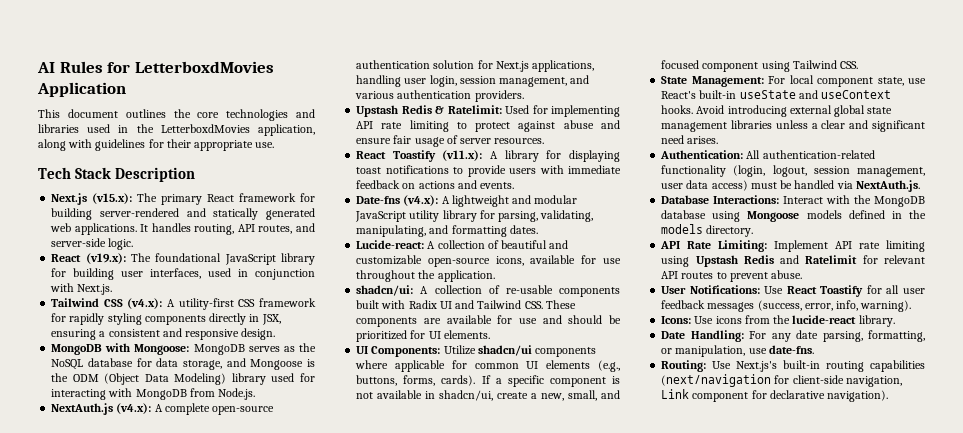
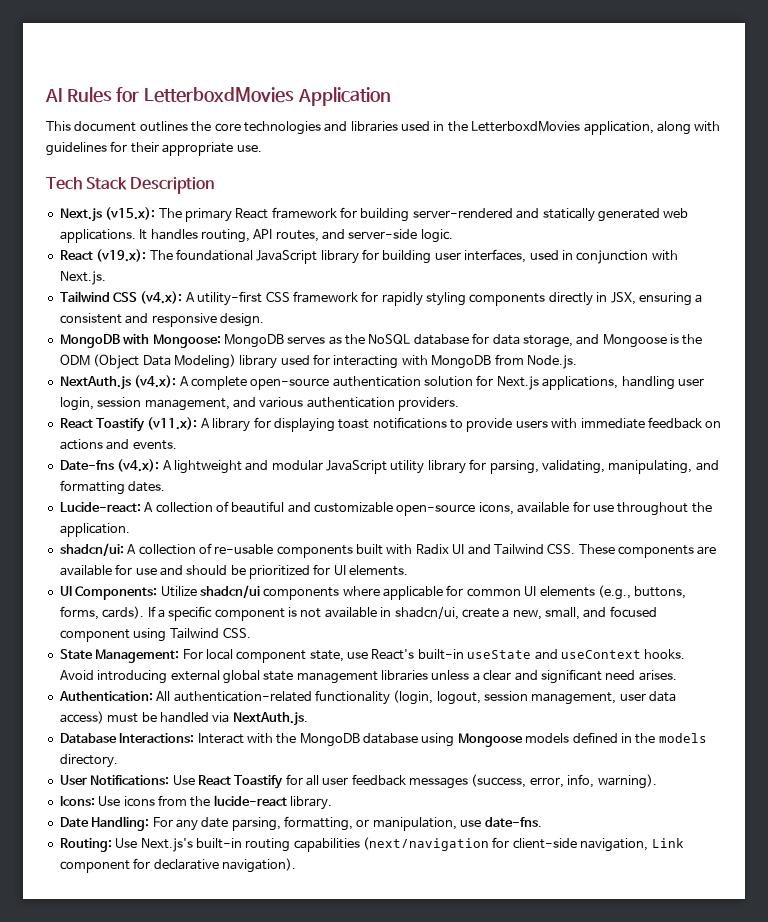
[356,105,620,117] [356,120,620,132] [356,135,545,147] // Upstash Redis & Ratelimit: Used for implementing API rate limiting to protect against abuse and ensure fair usage of server resources. -> (459, 404) none
[660,240,925,252] [661,255,925,267] [661,270,803,282] // API Rate Limiting: Implement API rate limiting using Upstash Redis and Ratelimit for relevant API routes to prevent abuse. -> (118, 761) none

